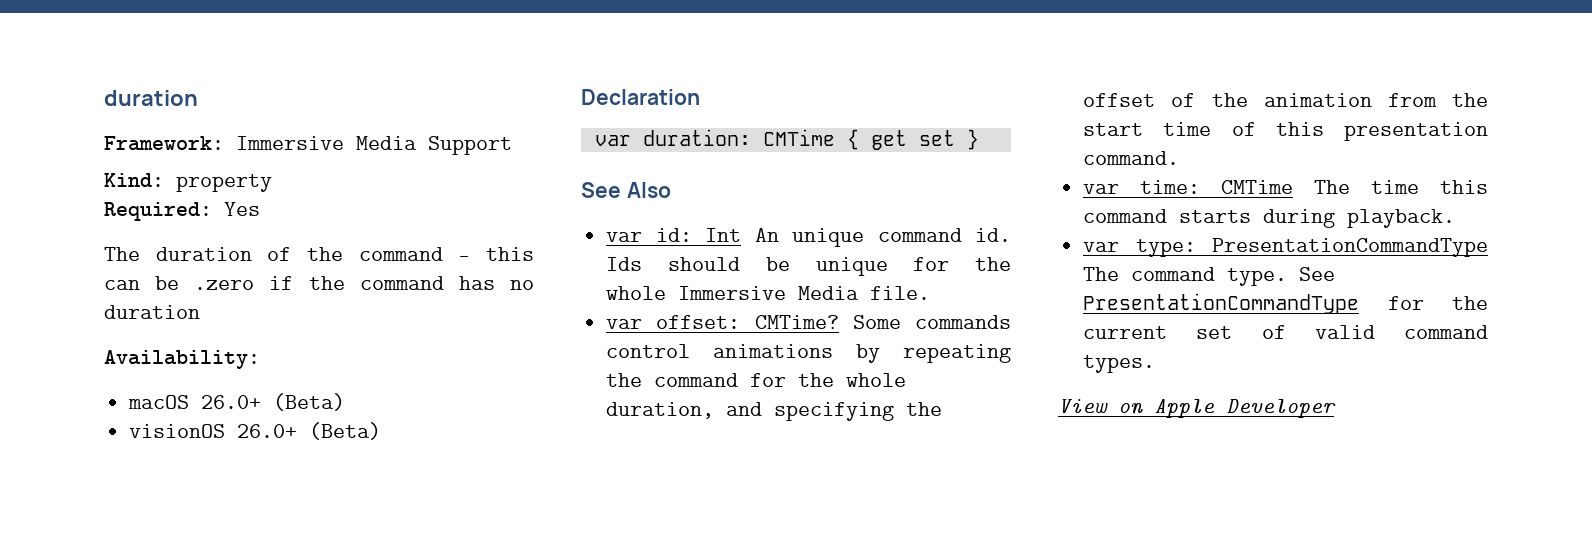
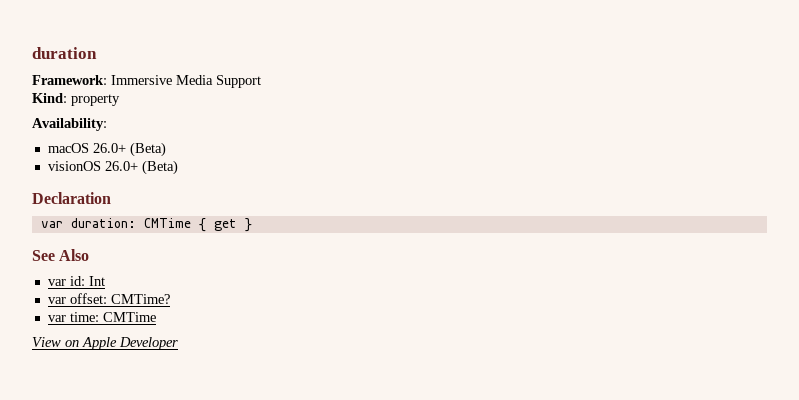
[104,202,260,221] [104,247,534,261] [104,276,534,290] [104,305,200,319] // Required: Yes // The duration of the command - this can be .zero if the command has no duration -> (120, 100) none
[918,130,955,146] set -> (237, 225) none
[754,228,1011,247] [606,257,1011,276] [606,286,931,300] [606,315,1011,329] [606,344,1011,363] [606,373,907,387] [606,402,943,421] [1083,93,1488,107] [1083,122,1488,141] [1083,151,1180,165] [1083,180,1488,194] [1083,209,1456,228] [1083,238,1488,257] [1083,267,1336,286] [1083,293,1488,314] [1083,325,1488,339] [1083,355,1156,373] An unique command id. Ids should be unique for the whole Immersive Media file. // var offset: CMTime? Some commands control animations by repeating the command for the whole duration, and specifying the offset of the animation from the start time of this presentation command. // var time: CMTime The time this command starts during playback. // var type: PresentationCommandType The command type. See PresentationCommandType for the current set of valid command types. -> [47,293,170,304] [47,312,156,322] // var offset: CMTime? // var time: CMTime

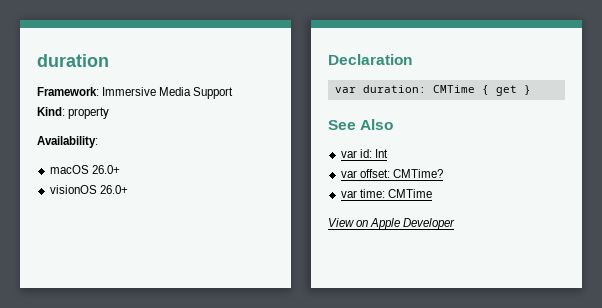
[129,142,166,157] (Beta) -> (120, 169) none
[141,160,178,175] (Beta) -> (128, 189) none

